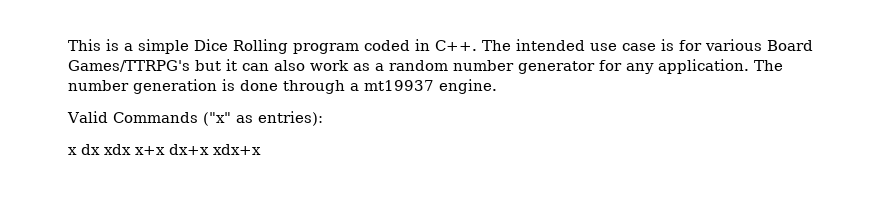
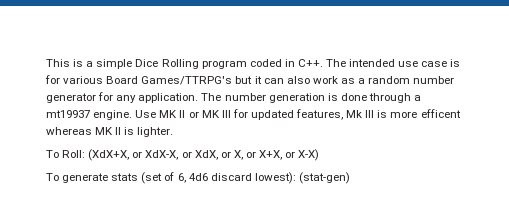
[67,111,323,126] [68,144,261,155] // Valid Commands ("x" as entries): // x dx xdx x+x dx+x xdx+x -> [135,109,461,120] [46,127,174,137] [46,149,320,161] [46,172,350,184] Use MK II or MK III for updated features, Mk III is more efficent whereas MK II is lighter. // To Roll: (XdX+X, or XdX-X, or XdX, or X, or X+X, or X-X) // To generate stats (set of 6, 4d6 discard lowest): (stat-gen)

